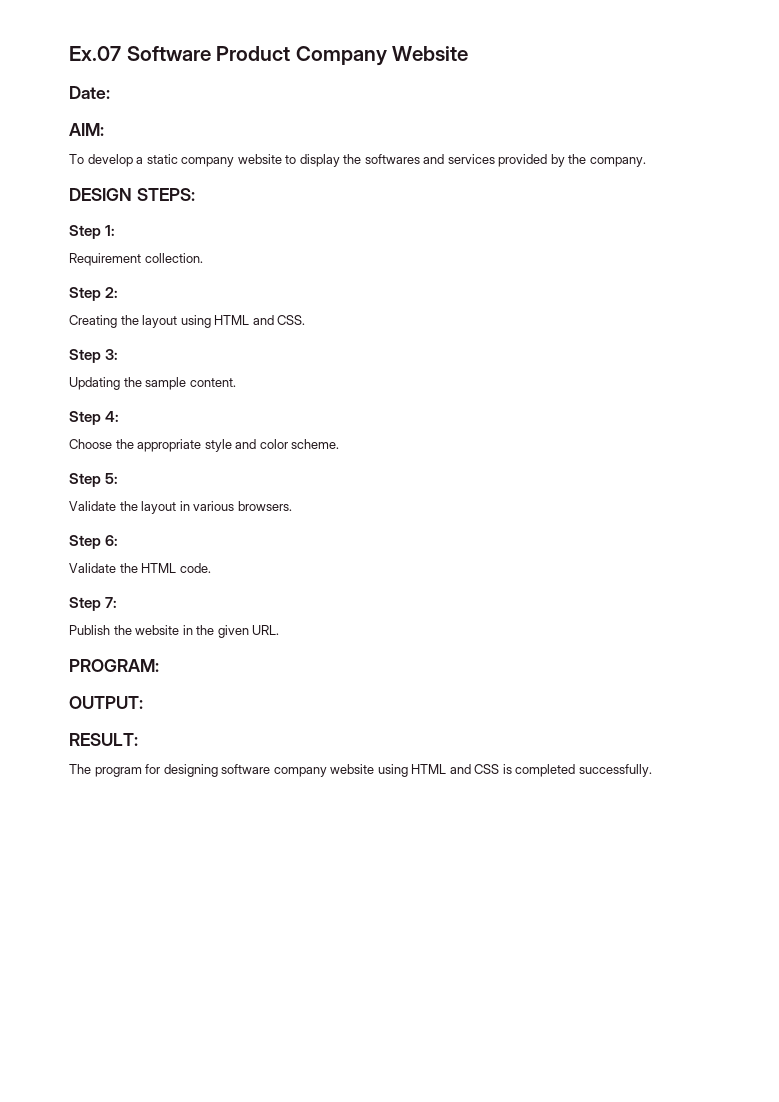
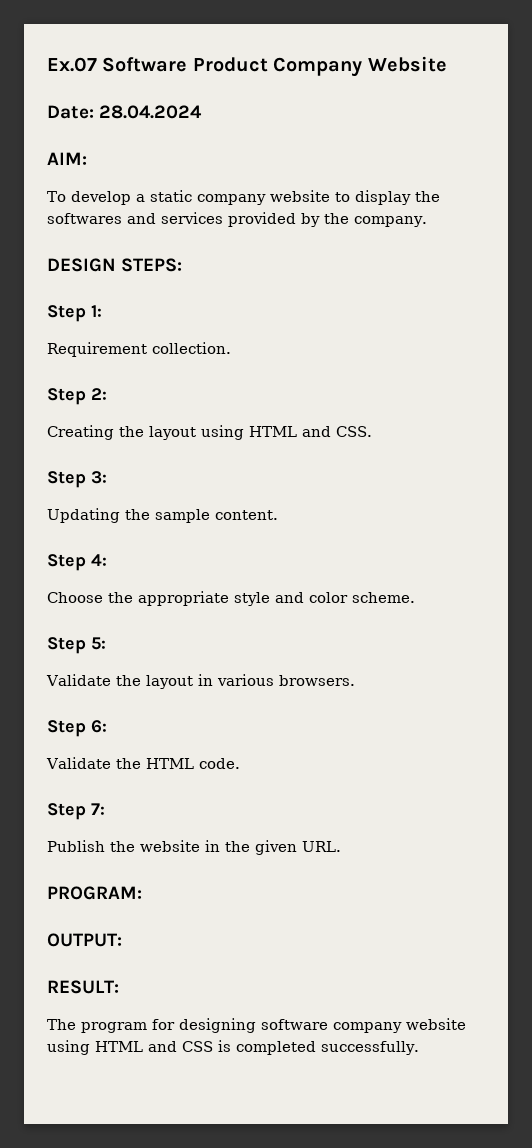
(110, 92) none -> [99,105,203,119] 28.04.2024

